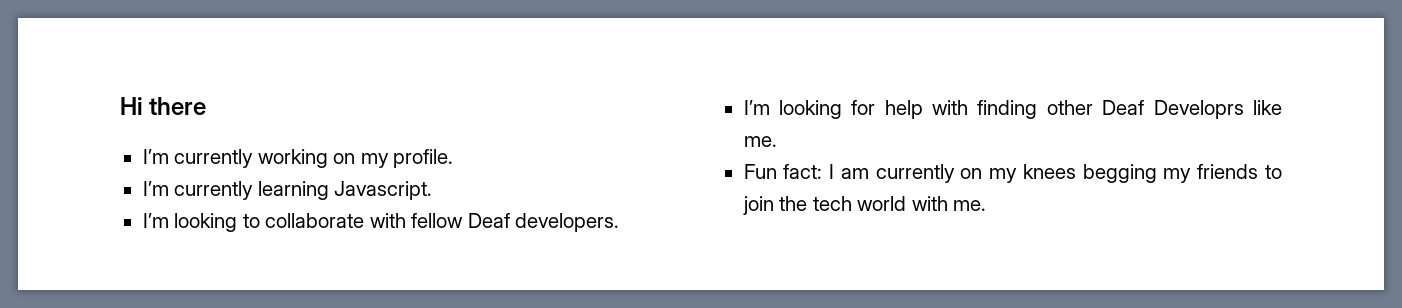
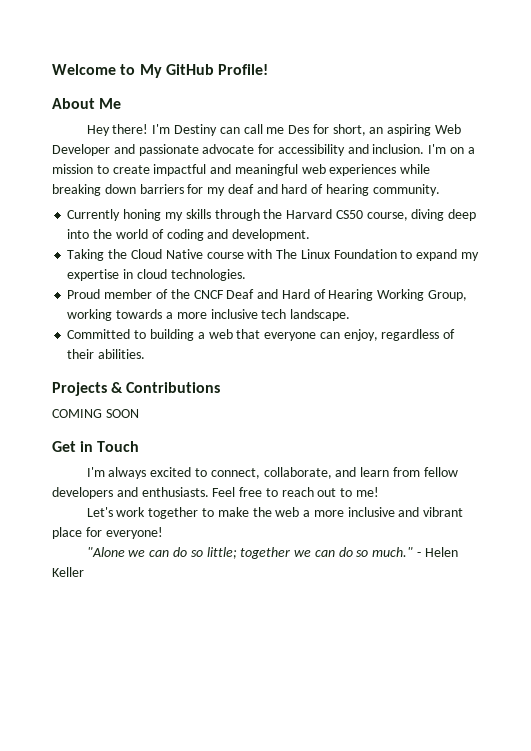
[120,97,207,115] [142,149,454,168] [142,181,433,200] [142,213,620,232] [743,100,1282,119] [743,136,777,147] [743,164,1282,183] [742,196,987,215] Hi there // I’m currently working on my profile. // I’m currently learning Javascript. // I’m looking to collaborate with fellow Deaf developers. // I’m looking for help with finding other Deaf Developrs like me. // Fun fact: I am currently on my knees begging my friends to join the tech world with me. -> [52,64,269,78] [52,98,122,109] [86,124,462,136] [52,144,475,156] [52,164,431,176] [52,184,440,196] [67,209,477,221] [67,229,311,241] [67,249,479,261] [67,269,246,281] [67,289,467,301] [67,309,351,321] [67,329,456,341] [67,349,146,359] [52,382,221,396] [52,409,139,418] [52,441,140,452] [86,467,458,479] [52,487,380,499] [86,507,464,519] [52,527,163,539] [86,547,458,559] [52,567,84,577] Welcome to My GitHub Profile! // About Me // Hey there! I'm Destiny can call me Des for short, an aspiring Web Developer and passionate advocate for accessibility and inclusion. I'm on a mission to create impactful and meaningful web experiences while breaking down barriers for my deaf and hard of hearing community. // Currently honing my skills through the Harvard CS50 course, diving deep into the world of coding and development. // Taking the Cloud Native course with The Linux Foundation to expand my expertise in cloud technologies. // Proud member of the CNCF Deaf and Hard of Hearing Working Group, working towards a more inclusive tech landscape. // Committed to building a web that everyone can enjoy, regardless of their abilities. // Projects & Contributions // COMING SOON // Get in Touch // I'm always excited to connect, collaborate, and learn from fellow developers and enthusiasts. Feel free to reach out to me! // Let's work together to make the web a more inclusive and vibrant place for everyone! // "Alone we can do so little; together we can do so much." - Helen Keller

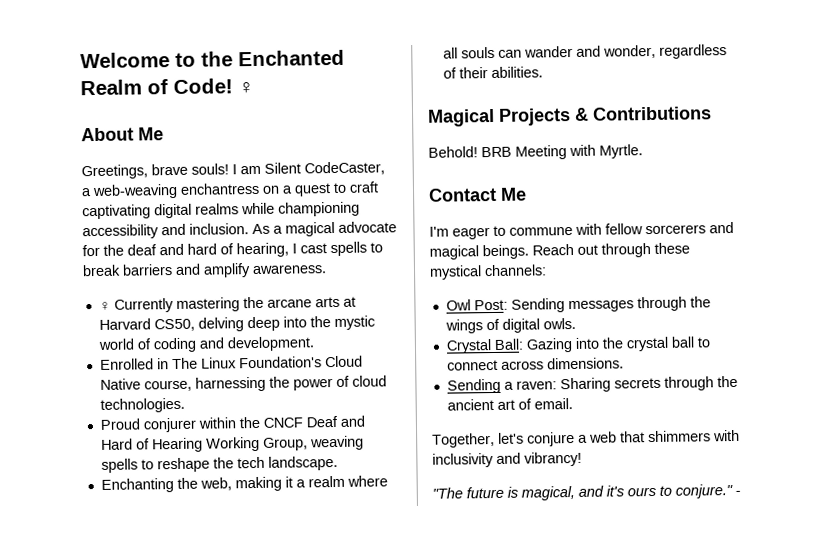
[139,64,269,78] [52,98,122,109] [86,124,462,136] [52,144,475,156] [52,164,431,176] [52,184,440,196] [67,209,445,221] My GitHub Profile! // About Me // Hey there! I'm Destiny can call me Des for short, an aspiring Web Developer and passionate advocate for accessibility and inclusion. I'm on a mission to create impactful and meaningful web experiences while breaking down barriers for my deaf and hard of hearing community. // Currently honing my skills through the Harvard CS50 course, diving -> [201,49,345,67] [80,78,254,96] [81,127,164,142] [81,161,385,180] [81,181,379,200] [82,201,360,220] [82,221,397,240] [82,241,383,258] [82,263,327,278] [98,296,356,313] [98,317,244,332] the Enchanted Realm of Code! ♀ // About Me // Greetings, brave souls! I am Silent CodeCaster, a web-weaving enchantress on a quest to craft captivating digital realms while championing accessibility and inclusion. As a magical advocate for the deaf and hard of hearing, I cast spells to break barriers and amplify awareness. // ♀ Currently mastering the arcane arts at Harvard CS50, delving
(113, 234) none -> [333,315,375,331] mystic
[67,249,479,261] [67,269,134,281] Taking the Cloud Native course with The Linux Foundation to expand my expertise in -> [99,355,363,370] [99,375,350,392] Enrolled in The Linux Foundation's Cloud Native course, harnessing the power of
[104,289,168,299] member of -> [142,417,236,433] conjurer within
[67,309,351,321] [67,329,378,341] working towards a more inclusive tech landscape. // Committed to building a web that everyone can enjoy, -> [309,435,364,451] [100,455,338,473] [100,475,388,493] [442,44,656,59] weaving spells to reshape the tech landscape. // Enchanting the web, making it a realm where all souls can wander and wonder,
(146, 354) none -> [427,108,495,127] Magical
[52,409,139,418] [52,441,140,452] [86,467,458,479] [52,487,380,499] [86,507,464,519] [52,527,163,539] [86,547,458,559] [52,567,84,577] COMING SOON // Get in Touch // I'm always excited to connect, collaborate, and learn from fellow developers and enthusiasts. Feel free to reach out to me! // Let's work together to make the web a more inclusive and vibrant place for everyone! // "Alone we can do so little; together we can do so much." - Helen Keller -> [428,144,643,160] [428,187,527,202] [429,221,734,240] [429,242,690,260] [429,264,547,280] [445,296,711,313] [444,317,576,334] [445,336,710,354] [446,357,624,371] [446,375,738,394] [446,398,573,411] [432,429,740,448] [432,451,582,468] [432,484,741,501] Behold! BRB Meeting with Myrtle. // Contact Me // I'm eager to commune with fellow sorcerers and magical beings. Reach out through these mystical channels: // Owl Post: Sending messages through the wings of digital owls. // Crystal Ball: Gazing into the crystal ball to connect across dimensions. // Sending a raven: Sharing secrets through the ancient art of email. // Together, let's conjure a web that shimmers with inclusivity and vibrancy! // "The future is magical, and it's ours to conjure." -

